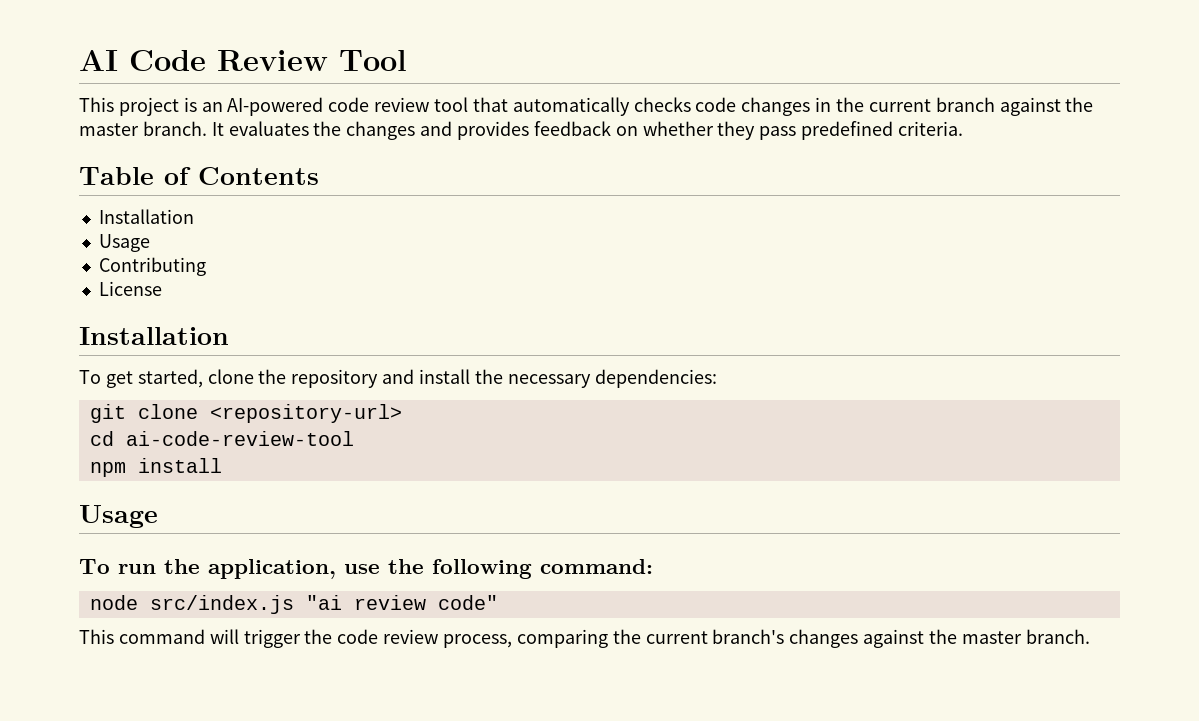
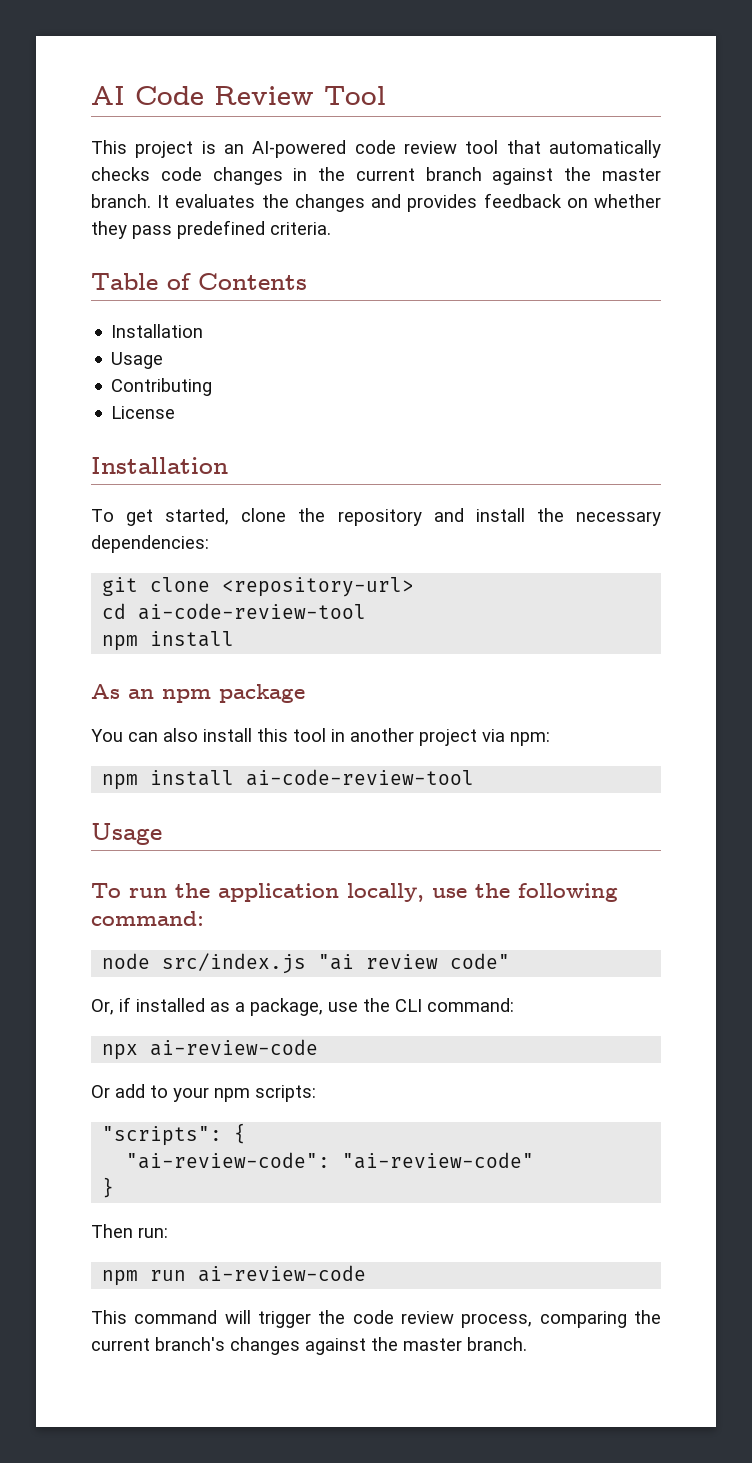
(222, 465) none -> [91,684,305,703] [91,728,550,746] [102,769,475,790] // As an npm package // You can also install this tool in another project via npm: // npm install ai-code-review-tool
[208,559,336,579] application, -> [218,883,424,902] application locally,
(498, 602) none -> [91,997,514,1016] [102,1039,319,1060] [91,1084,316,1102] [102,1123,247,1146] [126,1152,535,1169] [102,1177,115,1198] [91,1224,168,1238] [102,1265,367,1286] // Or, if installed as a package, use the CLI command: // npx ai-review-code // Or add to your npm scripts: // "scripts": { // "ai-review-code": "ai-review-code" // } // Then run: // npm run ai-review-code

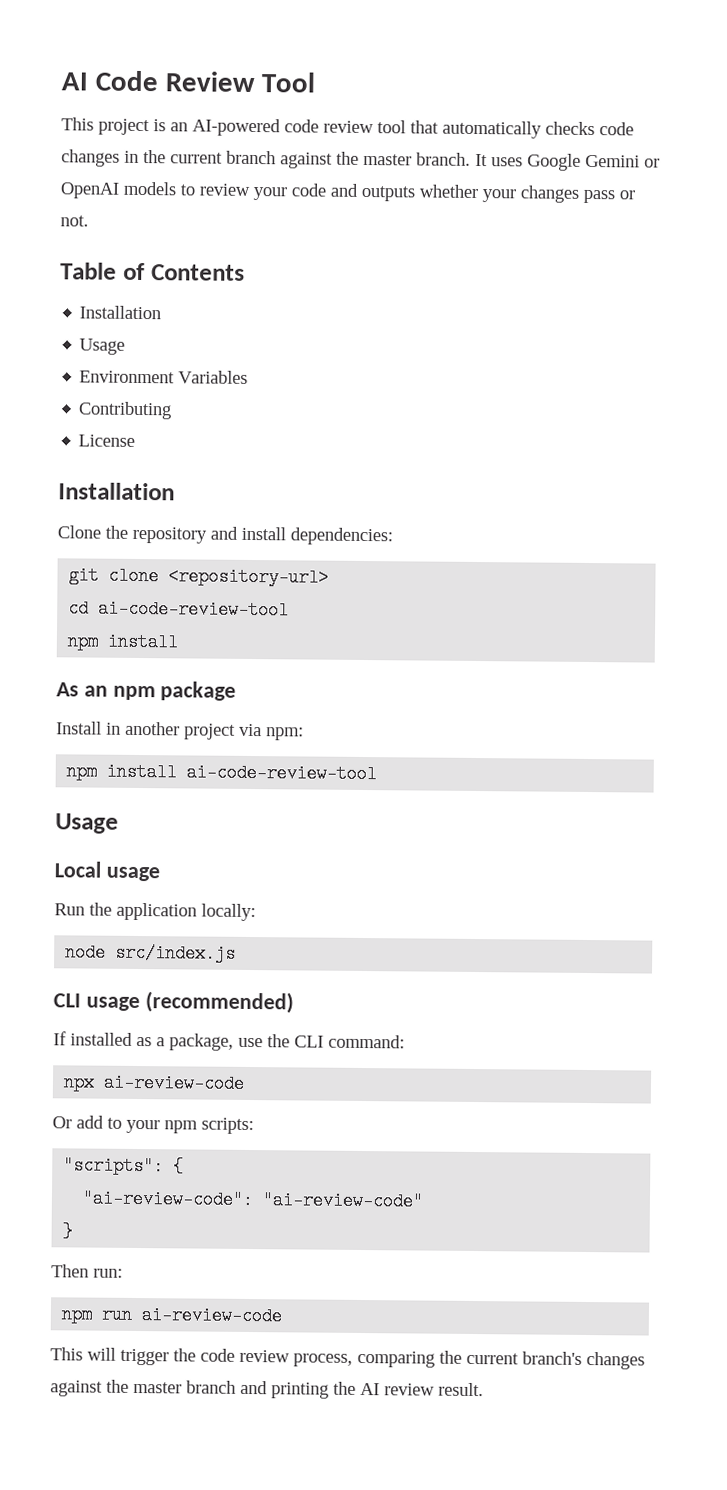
[175,193,661,212] [91,220,331,239] evaluates the changes and provides feedback on whether they pass predefined criteria. -> [491,153,660,171] [60,181,635,204] [60,215,89,227] uses Google Gemini or OpenAI models to review your code and outputs whether your changes pass or not.
(164, 360) none -> [79,370,249,384] // Environment Variables
[91,508,287,526] To get started, clone -> [57,525,101,539] Clone
[536,508,661,526] the necessary -> (286, 533) none
[91,728,326,742] You can also install this tool -> [56,721,102,735] Install
[91,883,618,902] [91,911,204,926] [102,953,511,974] [91,997,131,1015] To run the application locally, use the following command: // node src/index.js "ai review code" // Or, if -> [54,861,160,882] [54,902,256,922] [65,943,237,963] [53,991,294,1014] [53,1031,67,1046] Local usage // Run the application locally: // node src/index.js // CLI usage (recommended) // If
[134,1310,218,1324] command -> (83, 1354) none
[467,1337,527,1351] branch. -> [186,1380,484,1399] branch and printing the AI review result.

